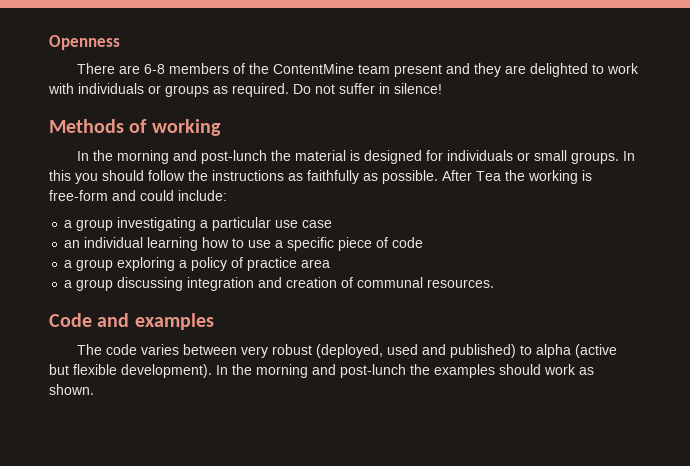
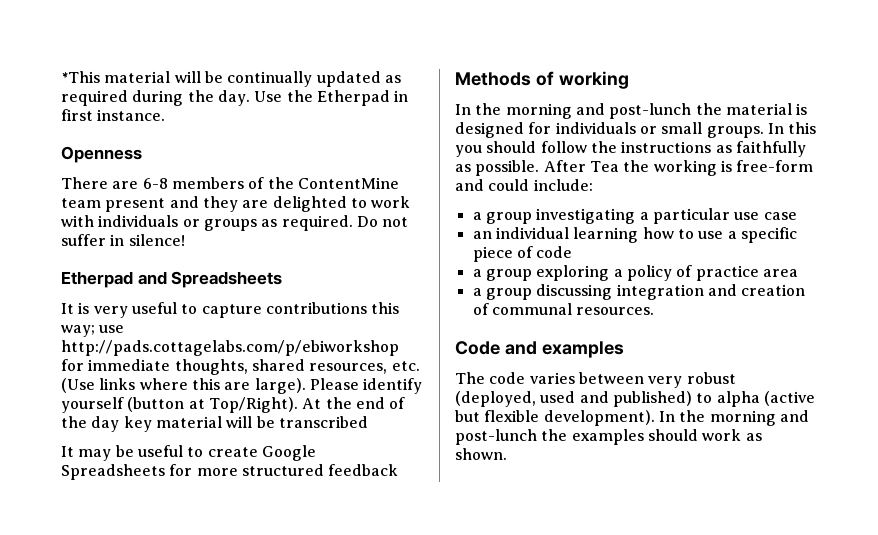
(49, 42) none -> [61,71,401,87] [61,90,409,106] [61,109,166,121] *This material will be continually updated as required during the day. Use the Etherpad in first instance. //
(442, 88) none -> [61,271,283,288] [61,302,400,318] [61,325,125,337] [61,340,399,356] [61,359,420,375] [61,378,423,394] [61,397,406,413] [61,416,368,432] [61,445,316,461] [61,464,399,480] // Etherpad and Spreadsheets // It is very useful to capture contributions this way; use http://pads.cottagelabs.com/p/ebiworkshop for immediate thoughts, shared resources, etc. (Use links where this are large). Please identify yourself (button at Top/Right). At the end of the day key material will be transcribed // It may be useful to create Google Spreadsheets for more structured feedback

